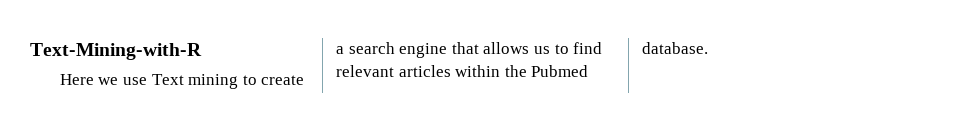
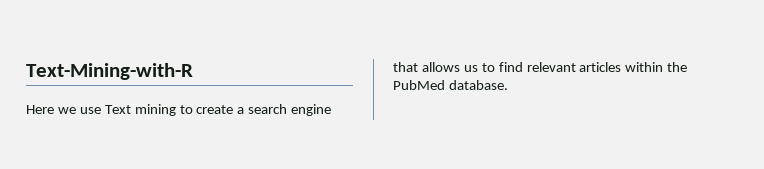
[531,65,589,77] Pubmed -> [393,80,445,90] PubMed

